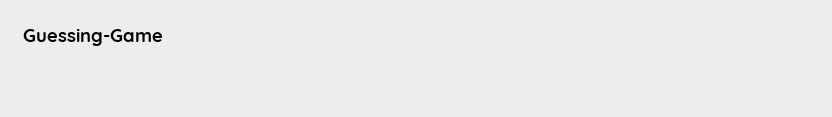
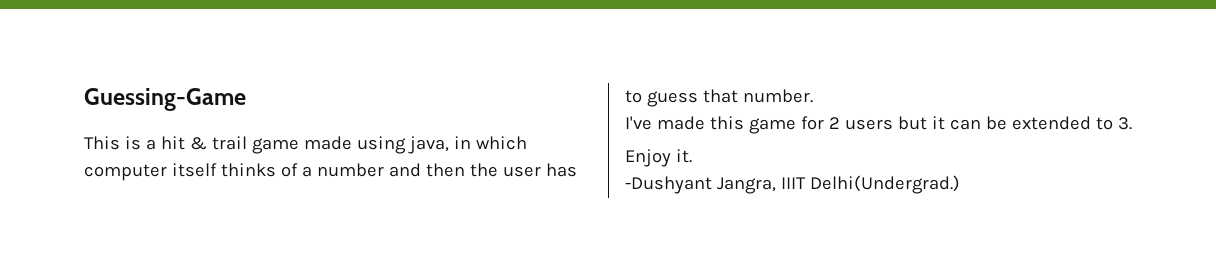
(163, 37) none -> [84,136,527,154] [84,163,577,181] [625,89,813,107] [625,116,1132,134] [625,149,692,167] [625,175,960,194] // This is a hit & trail game made using java, in which computer itself thinks of a number and then the user has to guess that number. // I've made this game for 2 users but it can be extended to 3. // Enjoy it. // -Dushyant Jangra, IIIT Delhi(Undergrad.)

